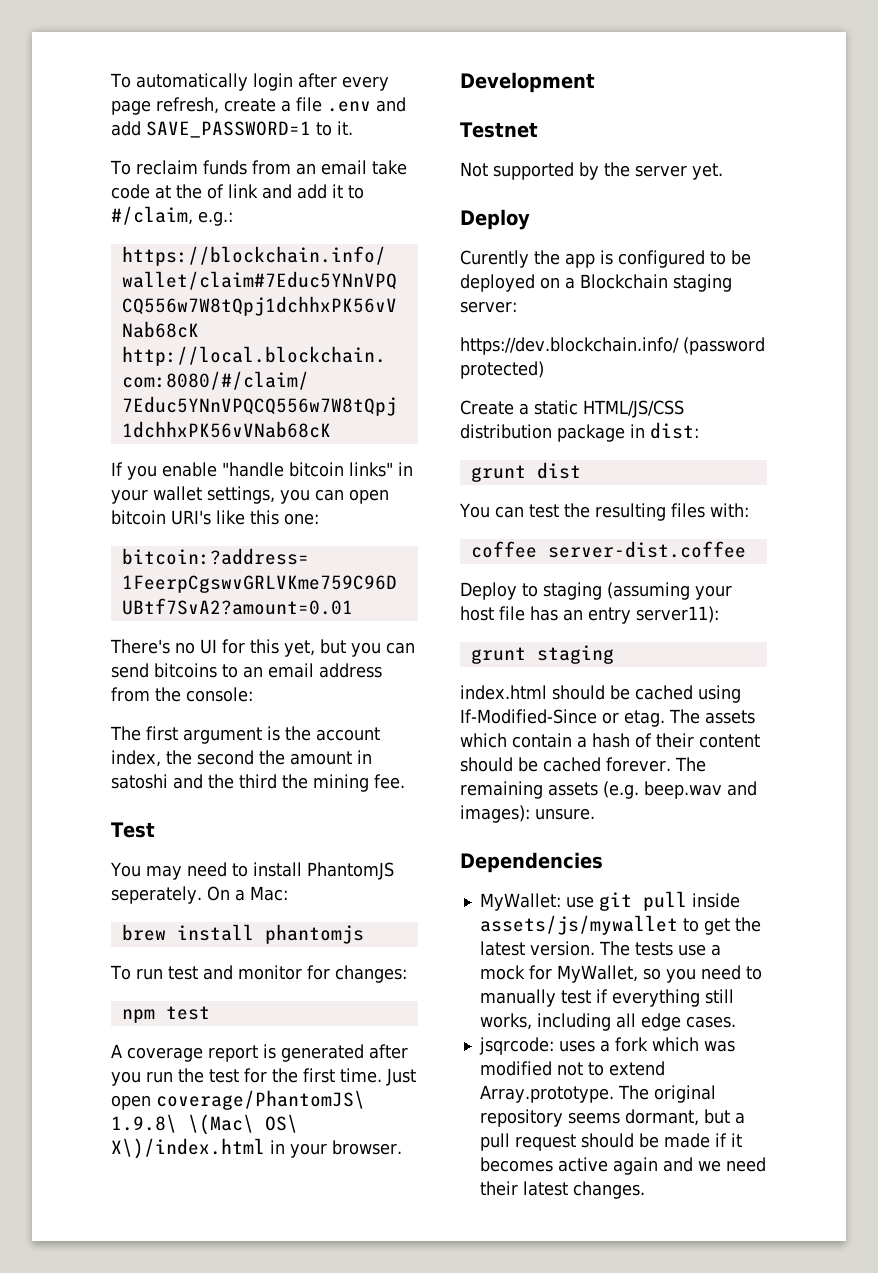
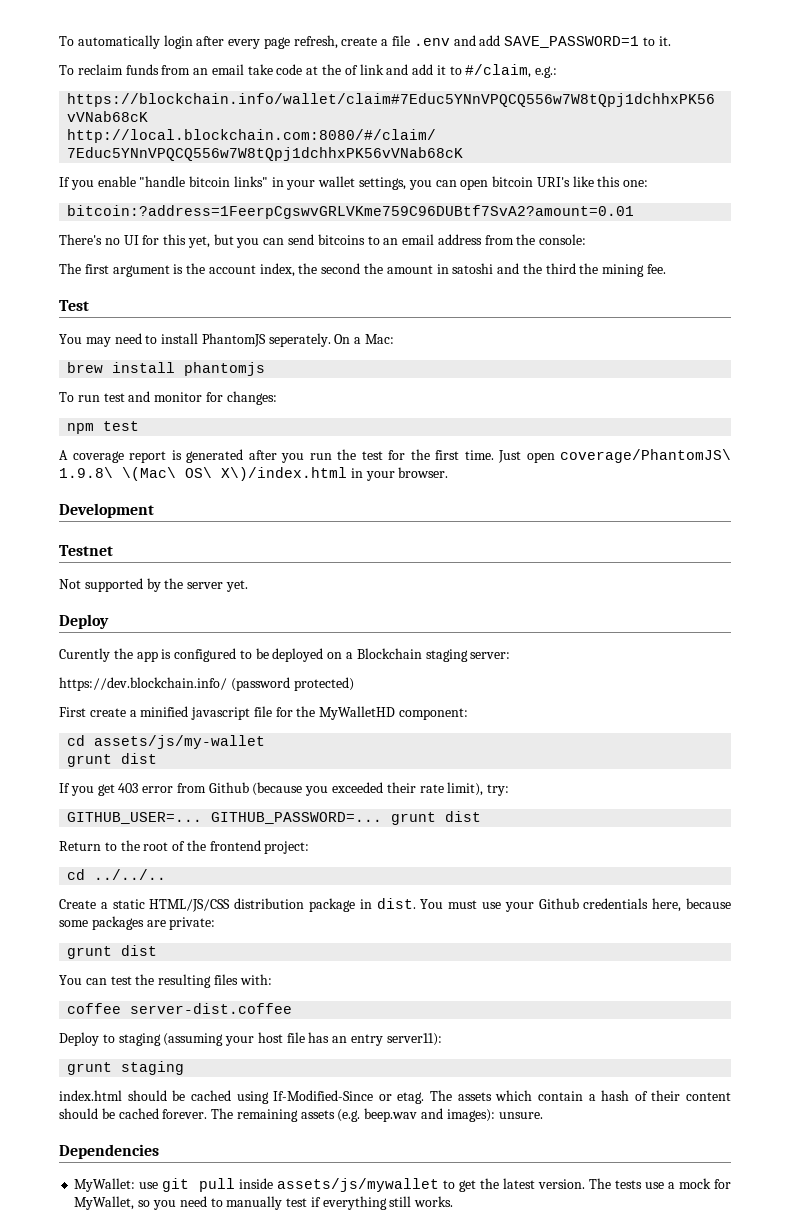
(544, 370) none -> [59,706,469,720] [67,735,266,749] [67,753,158,767] [59,782,510,796] [67,811,482,825] [59,840,310,854] [67,869,167,880] // First create a minified javascript file for the MyWalletHD component: // cd assets/js/my-wallet // grunt dist // If you get 403 error from Github (because you exceeded their rate limit), try: // GITHUB_USER=... GITHUB_PASSWORD=... grunt dist // Return to the root of the frontend project: // cd ../../..
[650,422,699,439] dist: -> [376,898,731,912] [59,916,216,930] dist. You must use your Github credentials here, because some packages are private:
[479,1013,736,1031] [478,1037,735,1055] [479,1061,665,1076] [479,1085,716,1103] [479,1109,745,1127] [479,1133,742,1151] [479,1157,766,1175] [479,1181,645,1199] works, including all edge cases. // jsqrcode: uses a fork which was modified not to extend Array.prototype. The original repository seems dormant, but a pull request should be made if it becomes active again and we need their latest changes. -> [414,1196,454,1207] works.

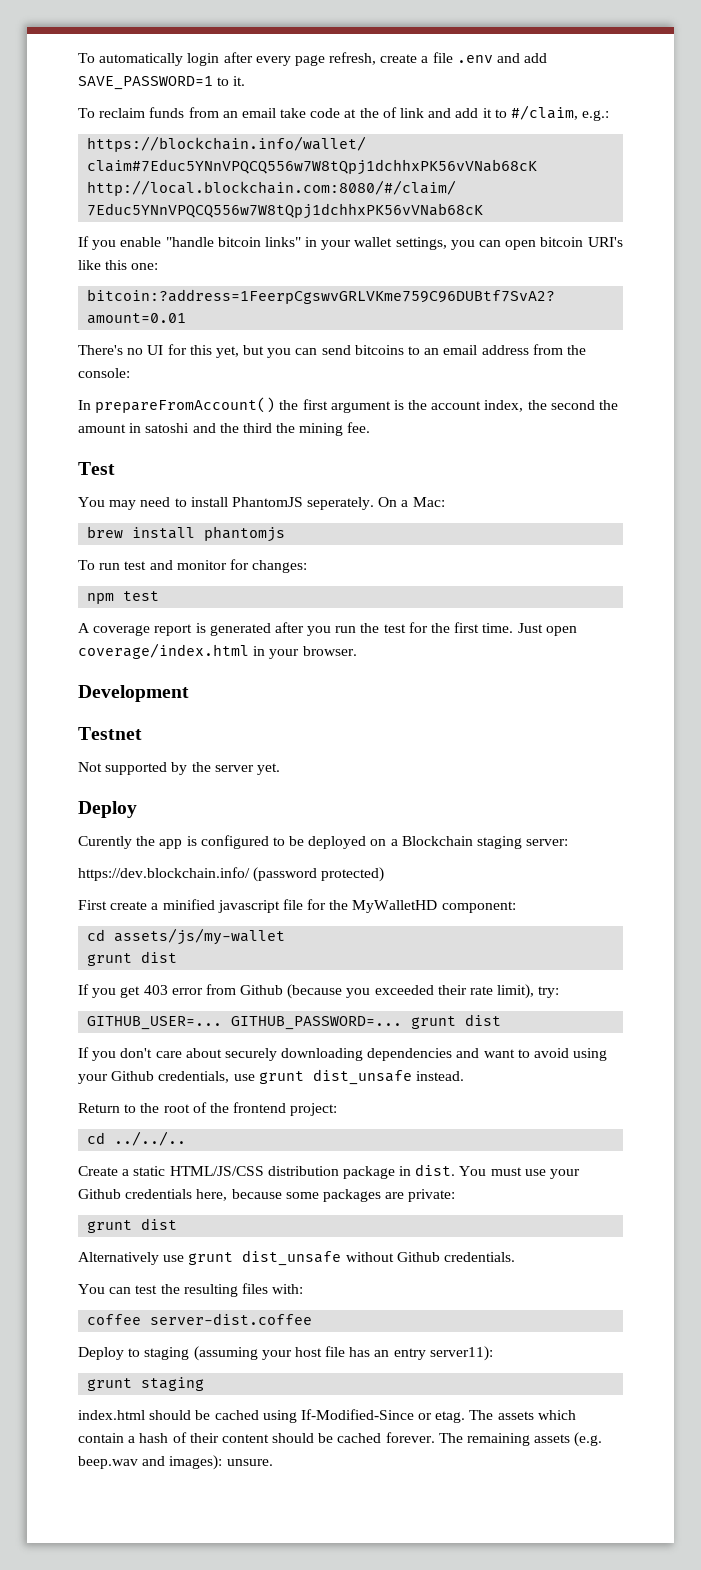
[59,263,81,274] The -> [78,397,299,413] In prepareFromAccount() the
[560,449,731,463] [59,467,347,481] coverage/PhantomJS\ 1.9.8\ \(Mac\ OS\ X\)/index.html -> [78,643,249,659] coverage/index.html
(482, 816) none -> [78,1047,608,1061] [78,1069,464,1085] // If you don't care about securely downloading dependencies and want to avoid using your Github credentials, use grunt dist_unsafe instead.
(158, 950) none -> [78,1250,515,1266] // Alternatively use grunt dist_unsafe without Github credentials.
[59,1144,159,1159] [74,1178,732,1192] [74,1196,454,1210] // Dependencies // MyWallet: use git pull inside assets/js/mywallet to get the latest version. The tests use a mock for MyWallet, so you need to manually test if everything still works. -> (273, 1462) none

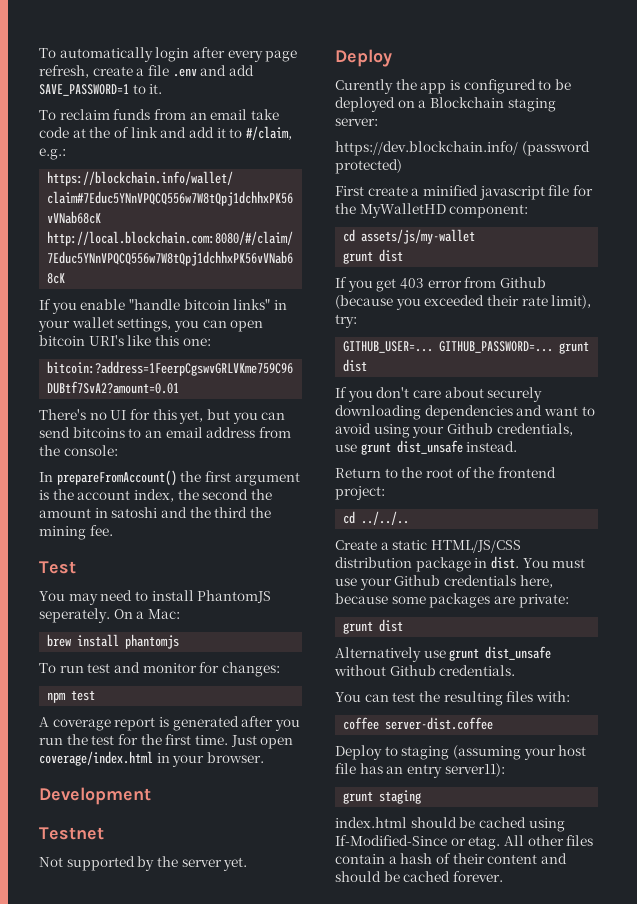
[469,1410,576,1420] The assets which -> [503,835,594,846] All other files
(269, 1438) none -> [540,853,567,864] and
[438,1432,603,1447] [78,1455,273,1470] The remaining assets (e.g. beep.wav and images): unsure. -> (503, 876) none

